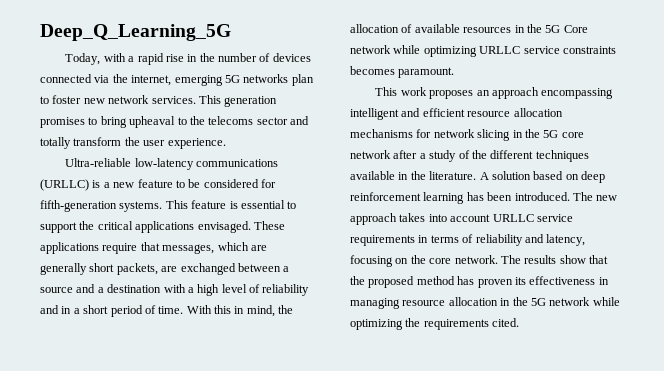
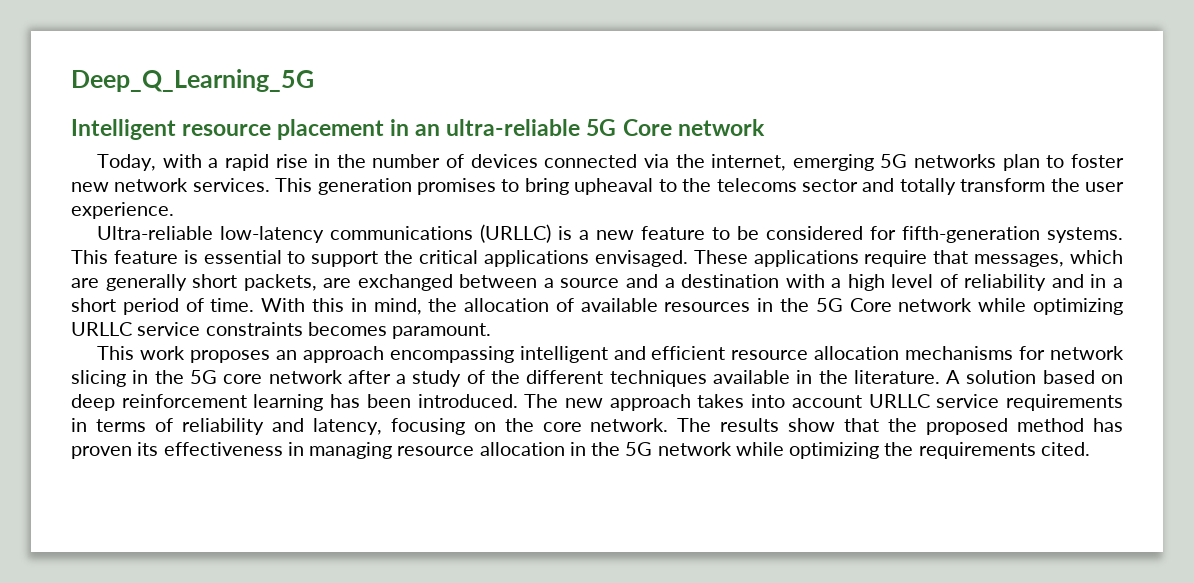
(231, 32) none -> [71,119,765,140] // Intelligent resource placement in an ultra-reliable 5G Core network

